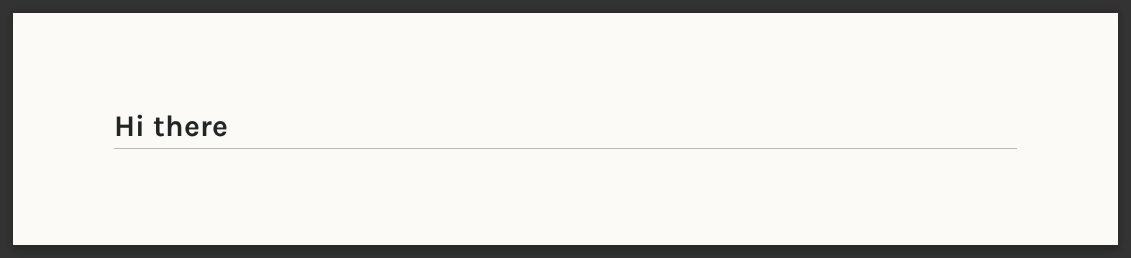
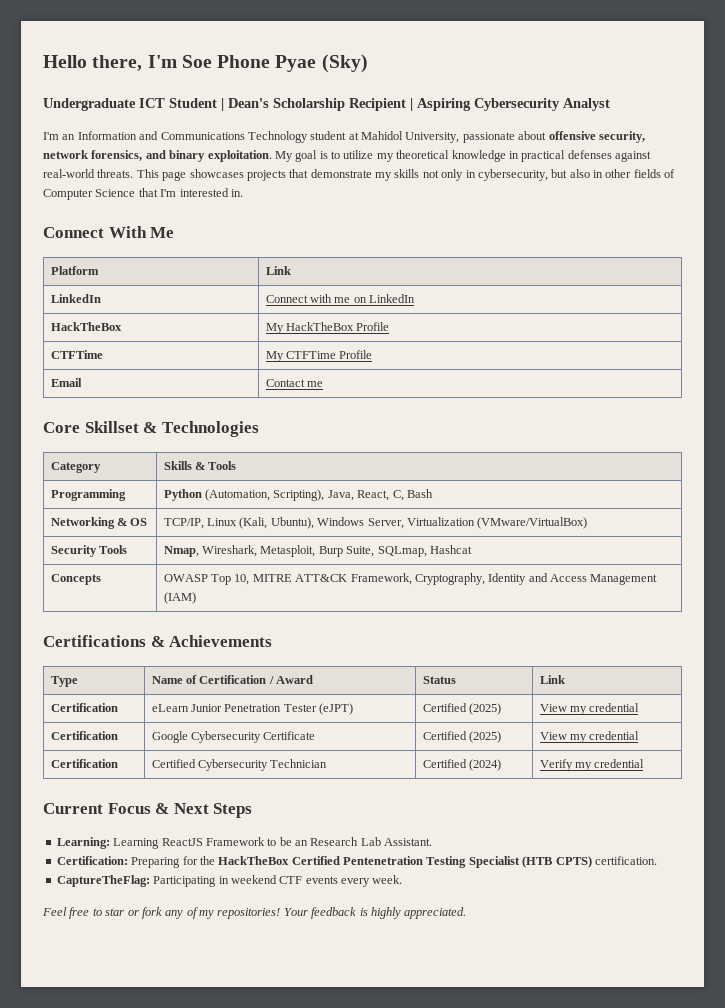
[114,114,229,137] Hi there -> [43,54,368,73] [43,98,610,111] [43,131,645,143] [43,150,651,162] [43,169,676,181] [43,188,243,200] [43,226,175,238] [50,266,99,275] [265,266,291,275] [50,294,101,303] [265,294,416,303] [50,322,122,331] [265,322,390,334] [50,350,103,359] [265,350,373,362] [50,378,82,387] [265,379,324,387] [43,421,259,437] [50,462,101,473] [163,461,237,470] [50,489,126,501] [163,489,433,501] [50,517,148,529] [163,517,588,529] [50,545,128,557] [163,545,472,557] [50,574,101,585] [163,573,658,585] [163,592,196,604] [43,635,273,647] [50,676,78,687] [151,675,314,684] [422,676,456,684] [539,675,565,684] [50,703,118,712] [151,703,354,715] [422,703,502,715] [539,703,640,715] [50,731,118,740] [151,731,316,743] [422,731,502,743] [539,731,640,743] [50,759,118,768] [151,759,328,771] [422,759,502,771] [539,759,645,771] [43,803,253,818] [56,837,433,849] [56,856,657,868] [56,875,403,887] [42,907,467,919] Hello there, I'm Soe Phone Pyae (Sky) // Undergraduate ICT Student | Dean's Scholarship Recipient | Aspiring Cybersecurity Analyst // I'm an Information and Communications Technology student at Mahidol University, passionate about offensive security, network forensics, and binary exploitation. My goal is to utilize my theoretical knowledge in practical defenses against real-world threats. This page showcases projects that demonstrate my skills not only in cybersecurity, but also in other fields of Computer Science that I'm interested in. // Connect With Me // Platform | Link // LinkedIn | Connect with me on LinkedIn // HackTheBox | My HackTheBox Profile // CTFTime | My CTFTime Profile // Email | Contact me // Core Skillset & Technologies // Category | Skills & Tools // Programming | Python (Automation, Scripting), Java, React, C, Bash // Networking & OS | TCP/IP, Linux (Kali, Ubuntu), Windows Server, Virtualization (VMware/VirtualBox) // Security Tools | Nmap, Wireshark, Metasploit, Burp Suite, SQLmap, Hashcat // Concepts | OWASP Top 10, MITRE ATT&CK Framework, Cryptography, Identity and Access Management (IAM) // Certifications & Achievements // Type | Name of Certification / Award | Status | Link // Certification | eLearn Junior Penetration Tester (eJPT) | Certified (2025) | View my credential // Certification | Google Cybersecurity Certificate | Certified (2025) | View my credential // Certification | Certified Cybersecurity Technician | Certified (2024) | Verify my credential // Current Focus & Next Steps // Learning: Learning ReactJS Framework to be an Research Lab Assistant. // Certification: Preparing for the HackTheBox Certified Pentenetration Testing Specialist (HTB CPTS) certification. // CaptureTheFlag: Participating in weekend CTF events every week. // Feel free to star or fork any of my repositories! Your feedback is highly appreciated.

